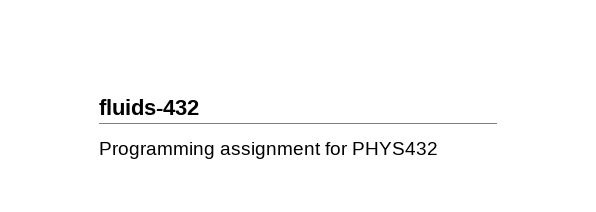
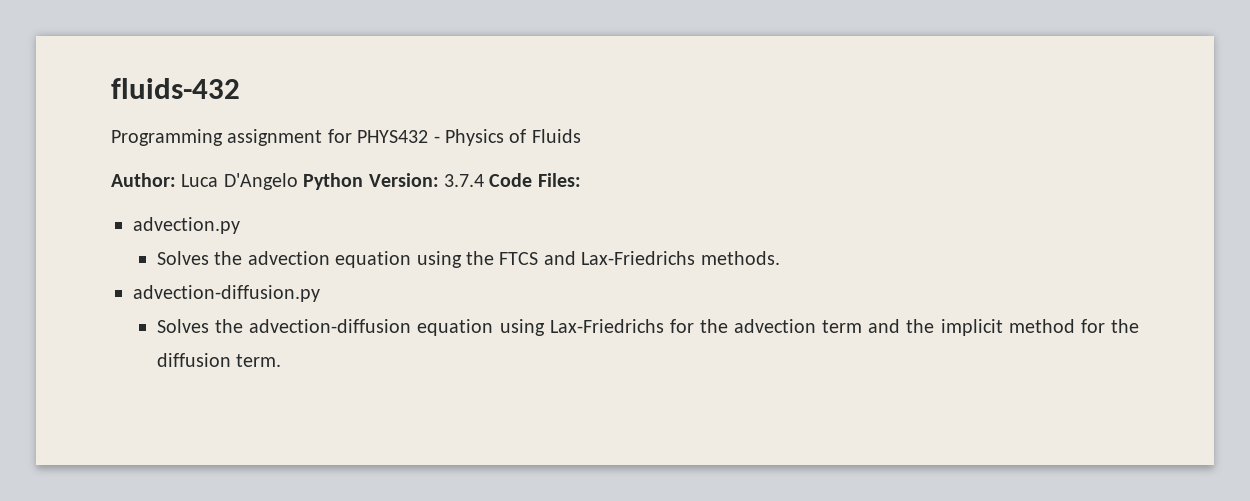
(439, 148) none -> [433,129,581,146] [111,173,581,190] [133,217,240,234] [157,251,780,268] [133,285,320,302] [157,319,1139,336] [157,353,282,367] - Physics of Fluids // Author: Luca D'Angelo Python Version: 3.7.4 Code Files: // advection.py // Solves the advection equation using the FTCS and Lax-Friedrichs methods. // advection-diffusion.py // Solves the advection-diffusion equation using Lax-Friedrichs for the advection term and the implicit method for the diffusion term.

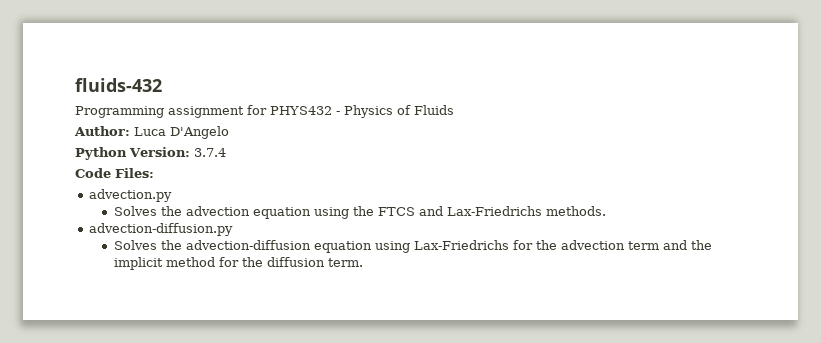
(298, 181) none -> (229, 132) //
(484, 180) none -> (226, 152) //

